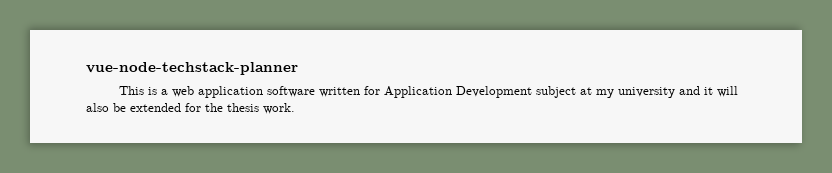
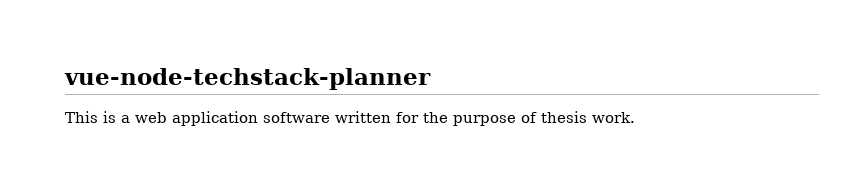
[384,86,739,98] [86,103,223,112] Application Development subject at my university and it will also be extended for the -> [423,112,537,126] the purpose of

